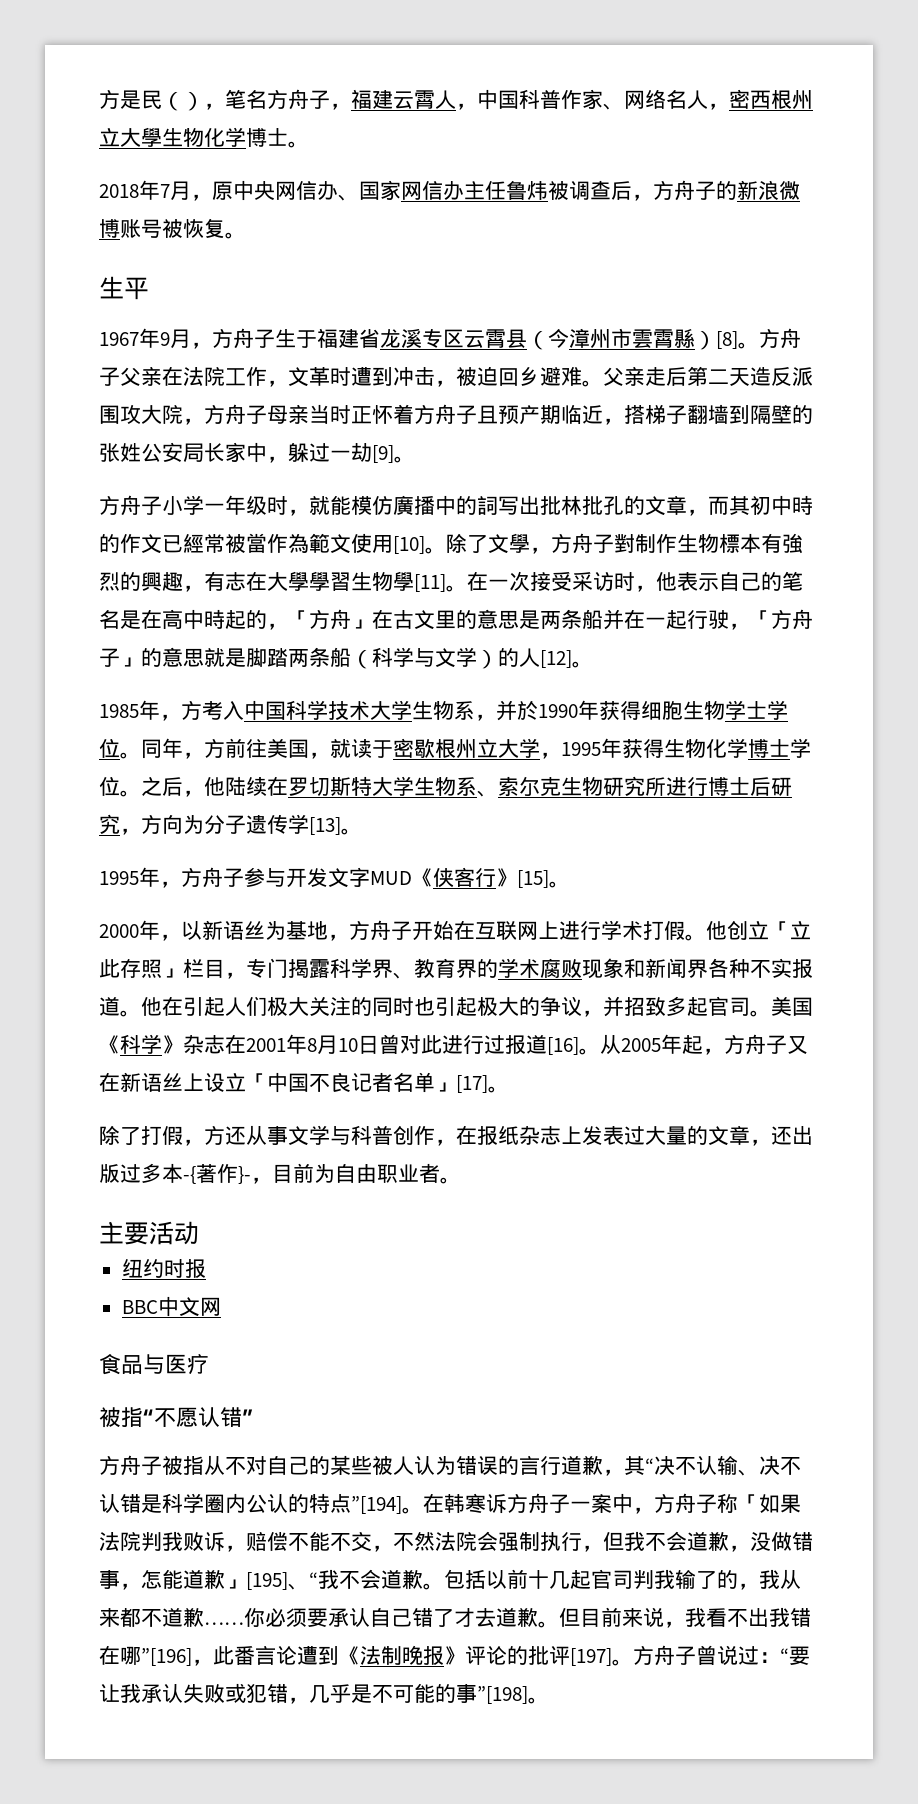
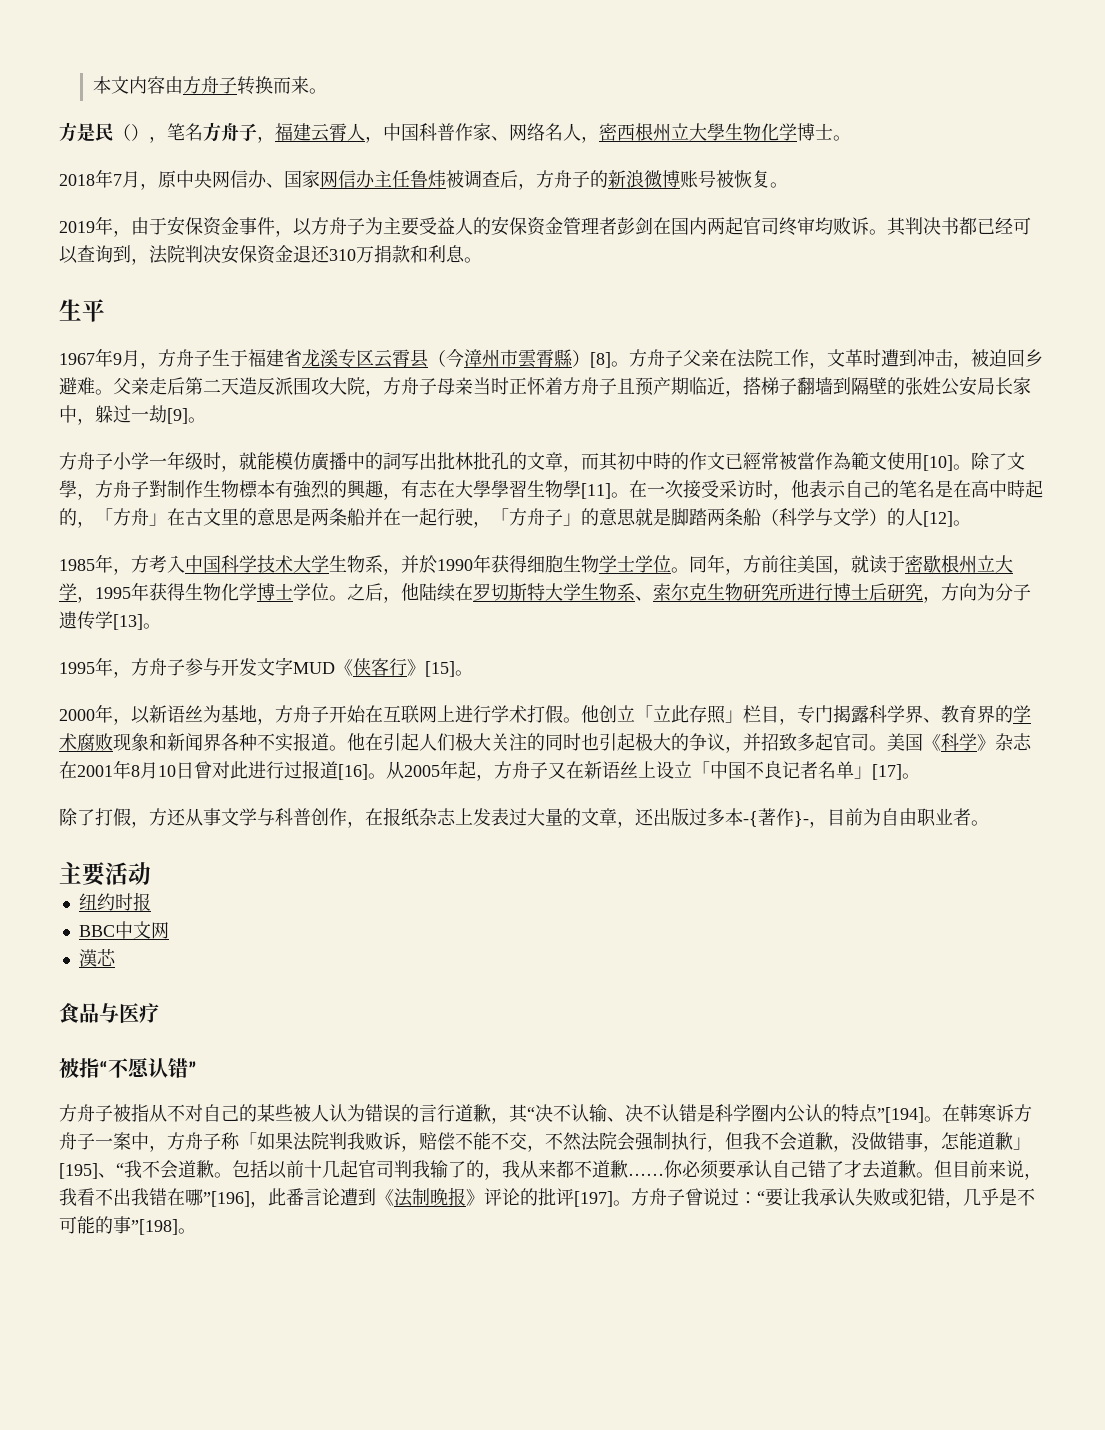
(99, 99) none -> [92,76,327,95] 本文内容由方舟子转换而来。 //
(246, 235) none -> [59,216,1031,237] [59,244,482,265] // 2019年，由于安保资金事件，以方舟子为主要受益人的安保资金管理者彭剑在国内两起官司终审均败诉。其判决书都已经可以查询到，法院判决安保资金退还310万捐款和利息。
(222, 1306) none -> [78,949,116,967] // 漢芯

